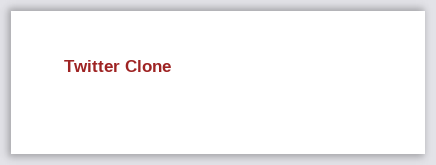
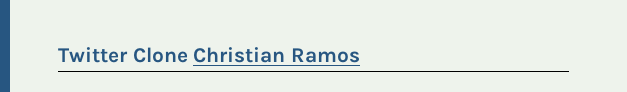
(171, 66) none -> [193,47,361,63] Christian Ramos

